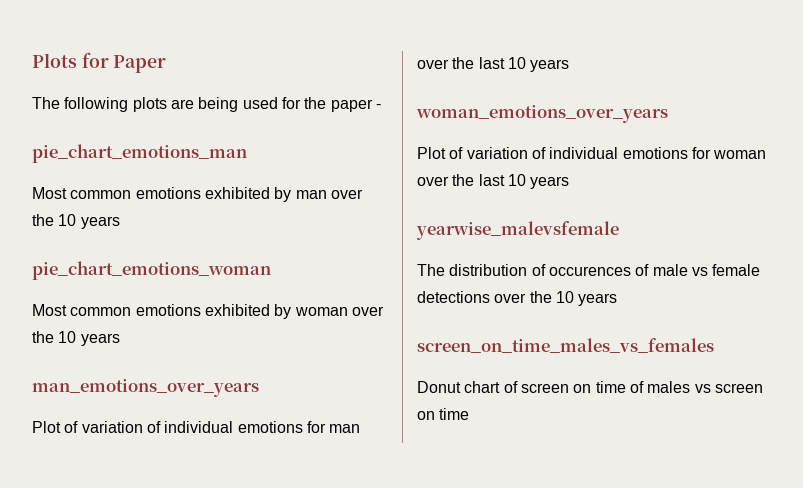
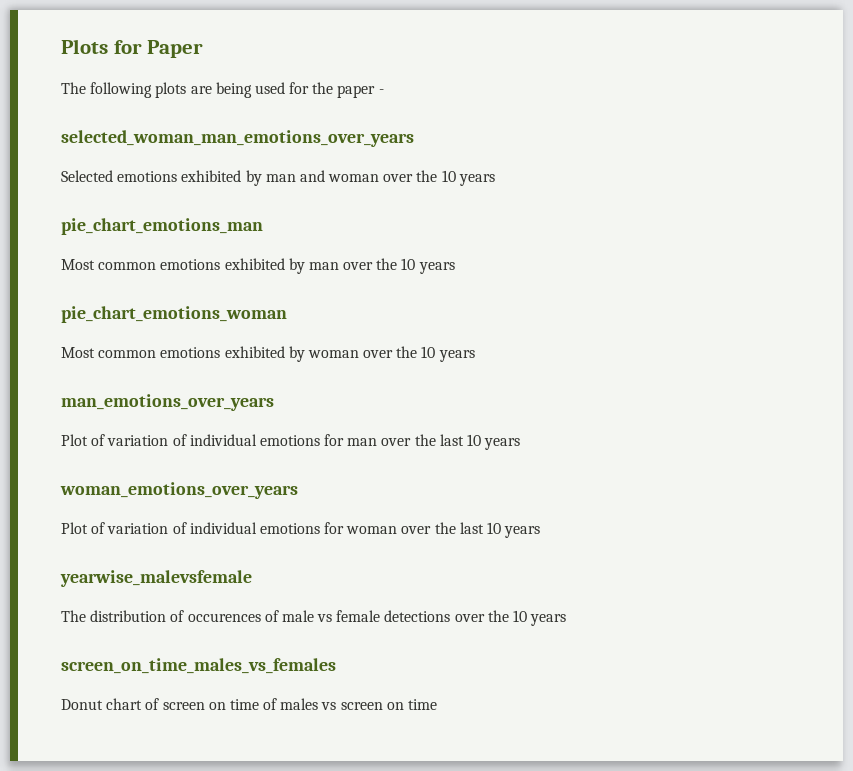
(381, 106) none -> [61,130,414,147] [61,170,495,186] // selected_woman_man_emotions_over_years // Selected emotions exhibited by man and woman over the 10 years

